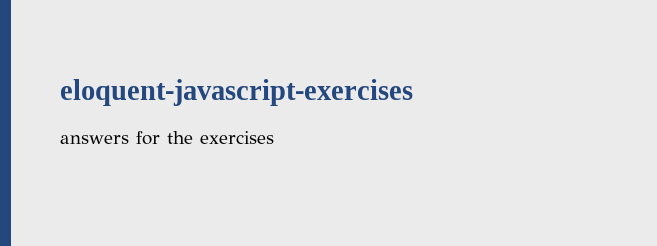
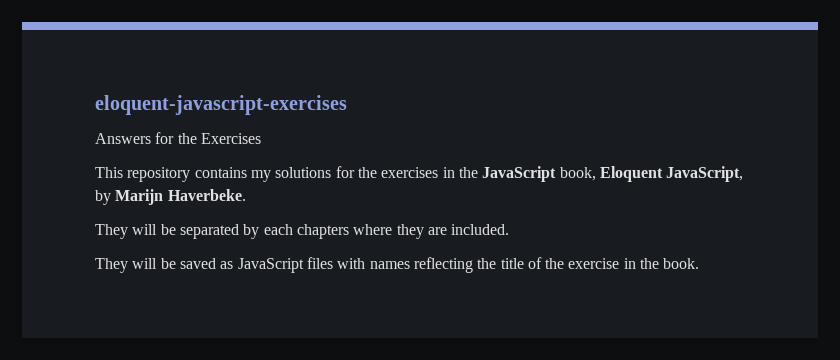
[60,131,274,145] answers for the exercises -> [95,132,261,144] [95,166,744,182] [95,189,246,205] [95,224,510,239] [95,257,700,273] Answers for the Exercises // This repository contains my solutions for the exercises in the JavaScript book, Eloquent JavaScript, by Marijn Haverbeke. // They will be separated by each chapters where they are included. // They will be saved as JavaScript files with names reflecting the title of the exercise in the book.

